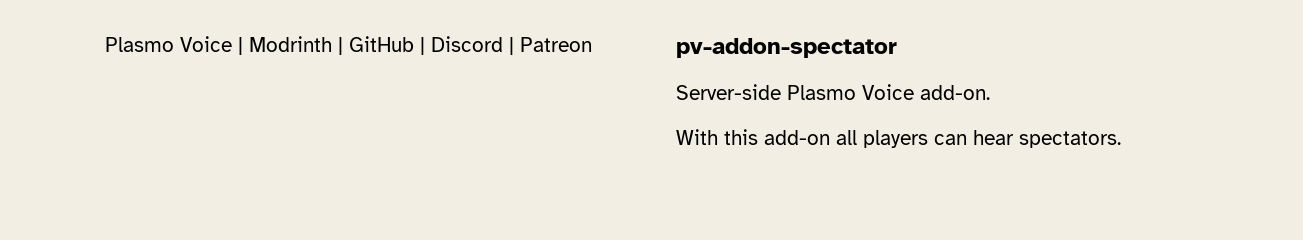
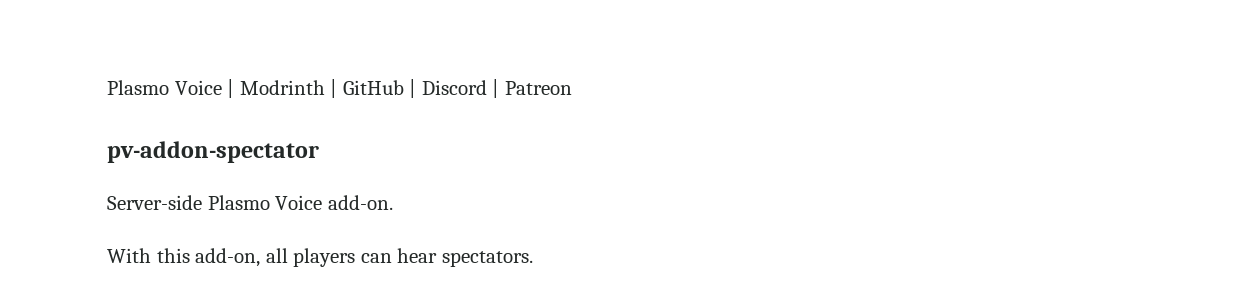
[764,130,830,145] add-on -> [195,248,261,267] add-on,

